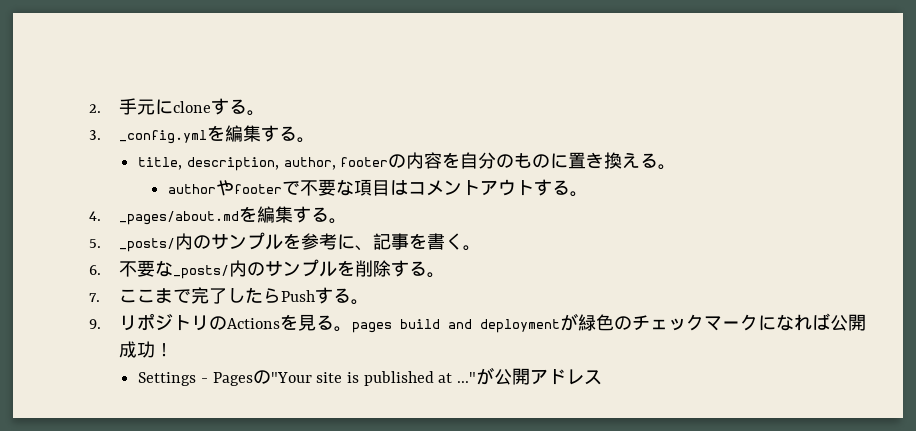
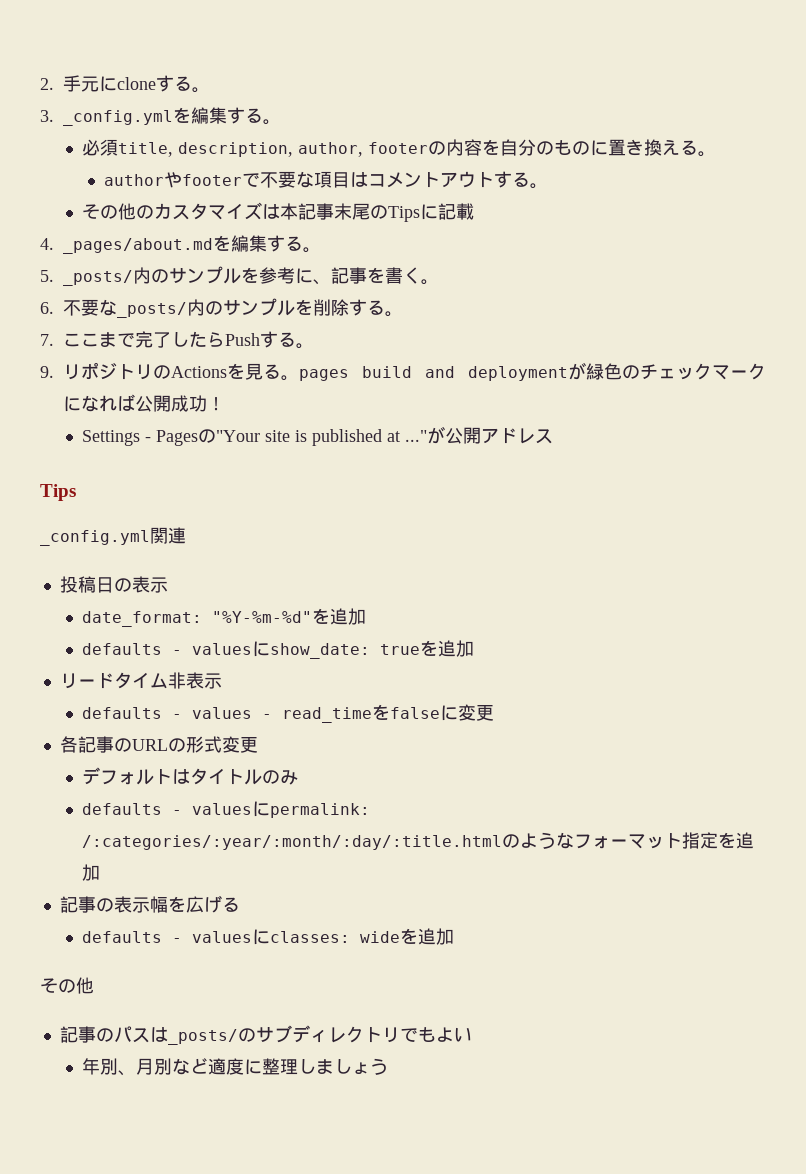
(315, 140) none -> [82,139,119,156] 必須
(589, 194) none -> [82,202,475,222] // その他のカスタマイズは本記事末尾のTipsに記載
(603, 377) none -> [40,484,76,501] [40,527,186,546] [59,576,168,593] [82,608,367,627] [82,640,475,659] [59,672,222,689] [82,704,495,723] [59,736,258,753] [82,767,299,785] [82,801,371,818] [82,832,755,850] [82,864,101,881] [59,895,240,913] [82,928,455,945] [40,977,94,994] [59,1025,472,1045] [82,1058,389,1076] // Tips // _config.yml関連 // 投稿日の表示 // date_format: "%Y-%m-%d"を追加 // defaults - valuesにshow_date: trueを追加 // リードタイム非表示 // defaults - values - read_timeをfalseに変更 // 各記事のURLの形式変更 // デフォルトはタイトルのみ // defaults - valuesにpermalink: /:categories/:year/:month/:day/:title.htmlのようなフォーマット指定を追加 // 記事の表示幅を広げる // defaults - valuesにclasses: wideを追加 // その他 // 記事のパスは_posts/のサブディレクトリでもよい // 年別、月別など適度に整理しましょう

